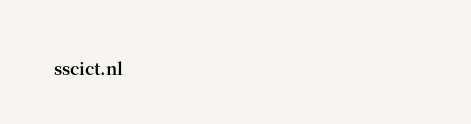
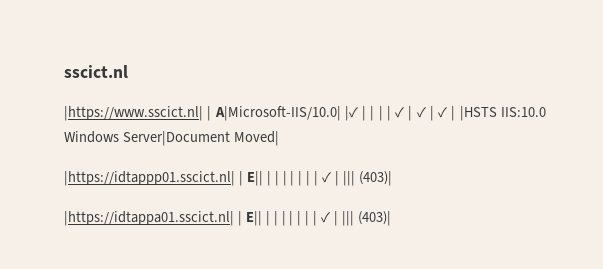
(123, 68) none -> [64,106,546,121] [64,131,279,146] [64,171,392,186] [64,211,391,226] // |https://www.sscict.nl| | A|Microsoft-IIS/10.0| |✓ | | | | ✓ | ✓ | ✓ | |HSTS IIS:10.0 Windows Server|Document Moved| // |https://idtappp01.sscict.nl| | E|| | | | | | | | ✓ | ||| (403)| // |https://idtappa01.sscict.nl| | E|| | | | | | | | ✓ | ||| (403)|

